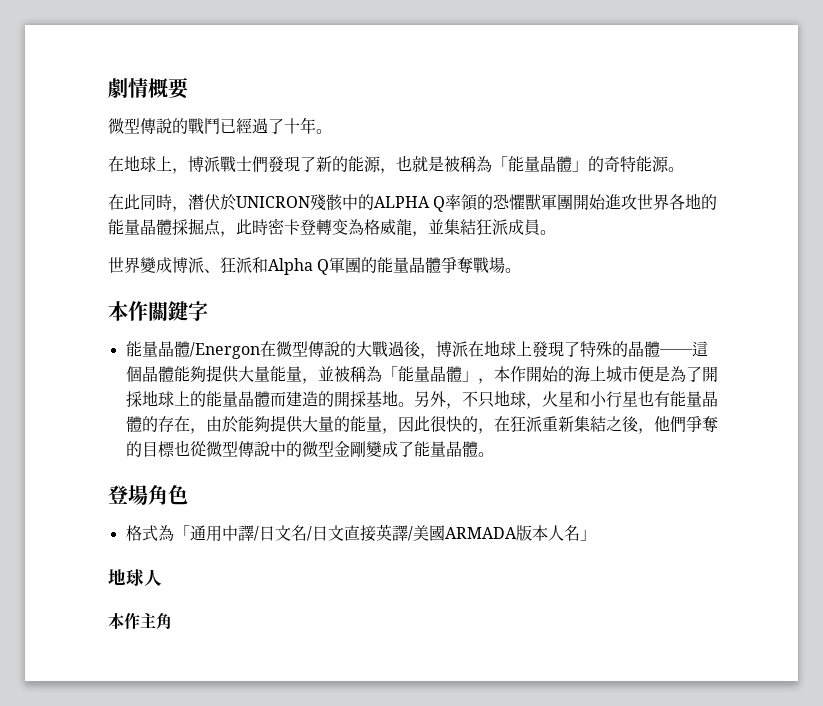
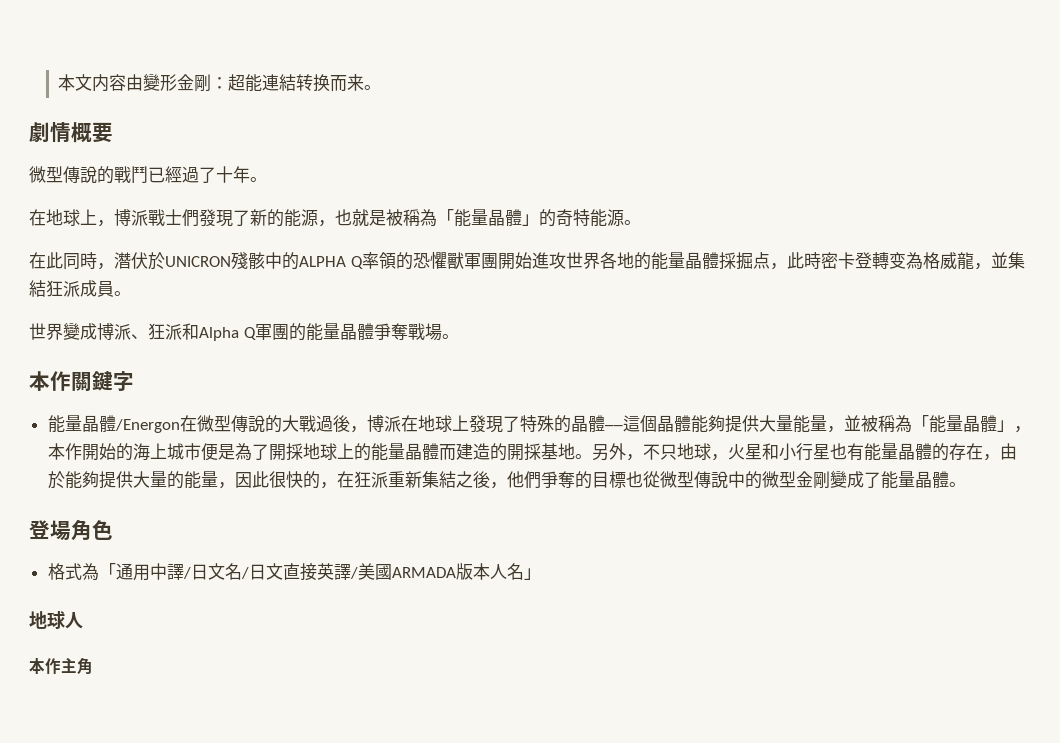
(108, 88) none -> [58,73,382,92] 本文内容由變形金剛：超能連結转换而来。 //

